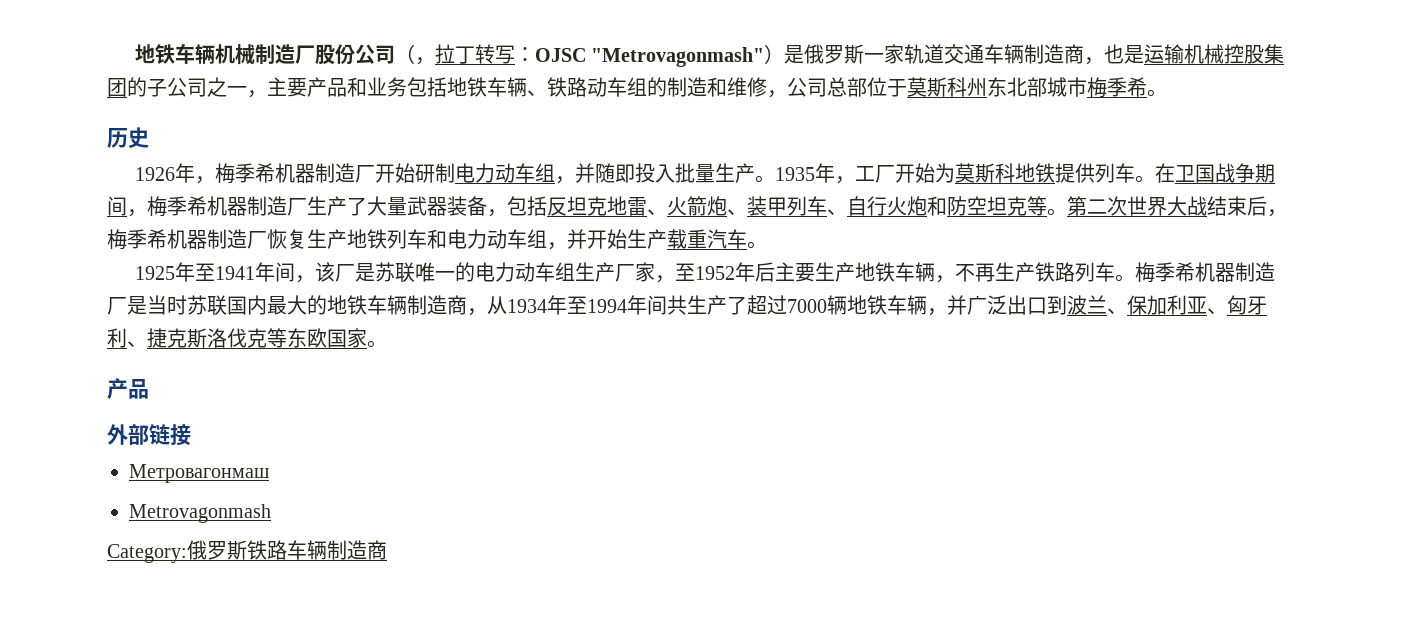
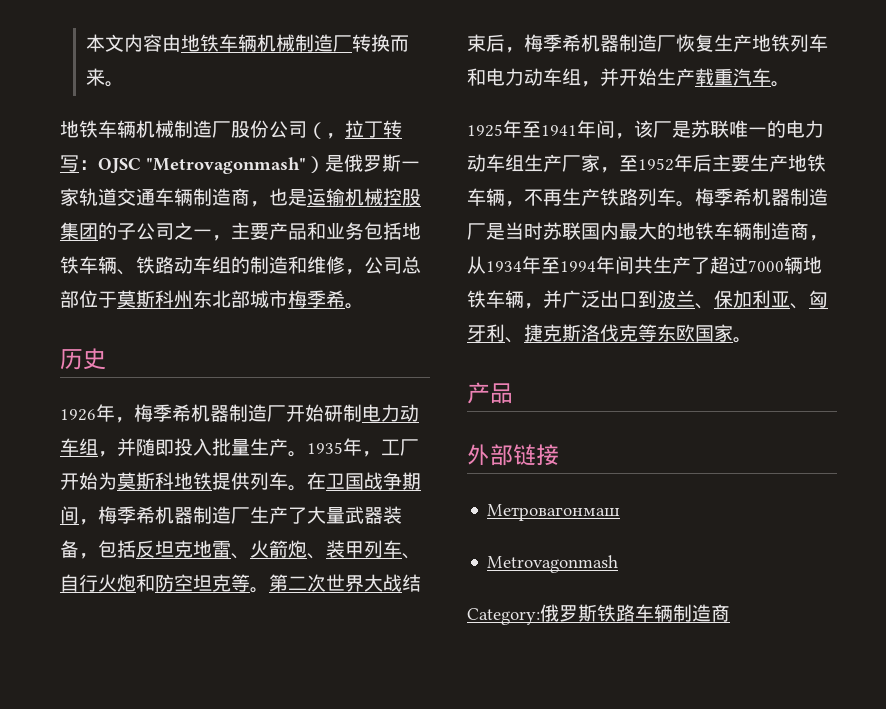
(134, 54) none -> [86,34,410,52] [86,68,125,87] 本文内容由地铁车辆机械制造厂转换而来。 //

